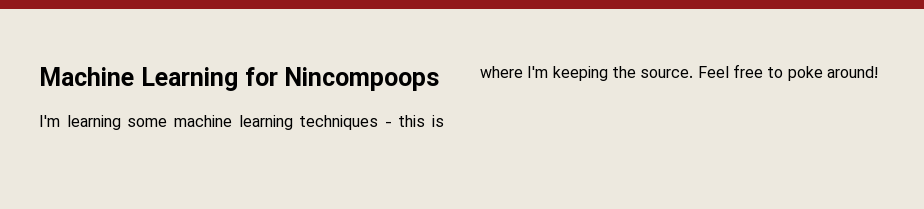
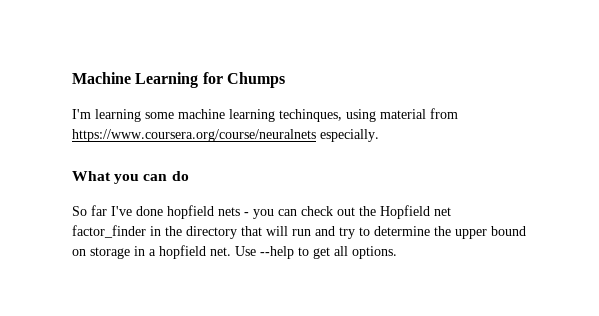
[284,67,440,91] Nincompoops -> [226,72,285,88] Chumps
[299,115,444,130] [480,64,878,81] techniques - this is where I'm keeping the source. Feel free to poke around! -> [279,108,458,122] [72,129,379,142] [72,171,189,184] [72,205,451,219] [72,225,526,239] [72,245,397,259] techinques, using material from https://www.coursera.org/course/neuralnets especially. // What you can do // So far I've done hopfield nets - you can check out the Hopfield net factor_finder in the directory that will run and try to determine the upper bound on storage in a hopfield net. Use --help to get all options.

